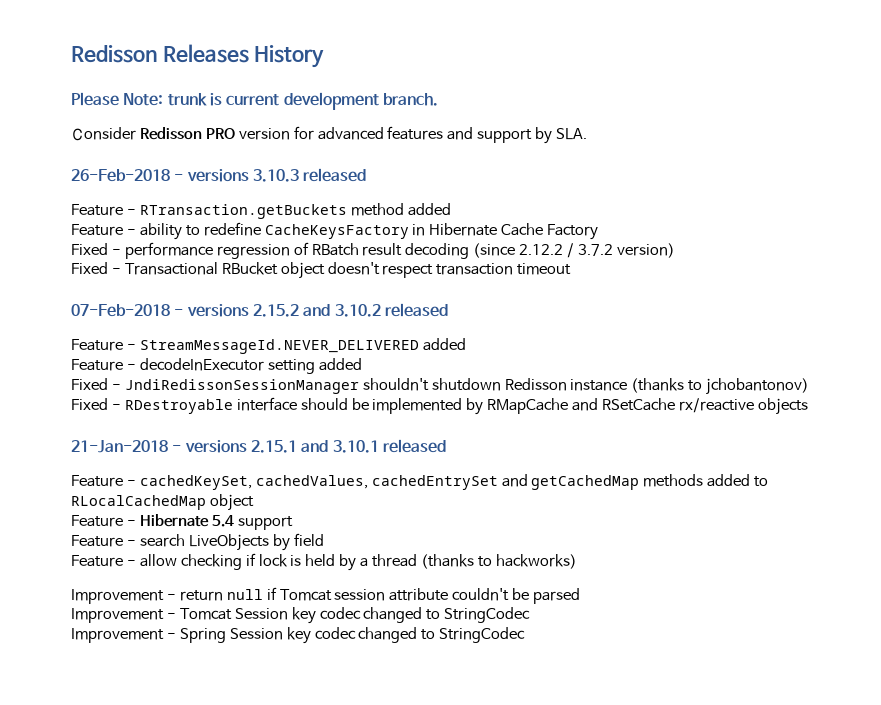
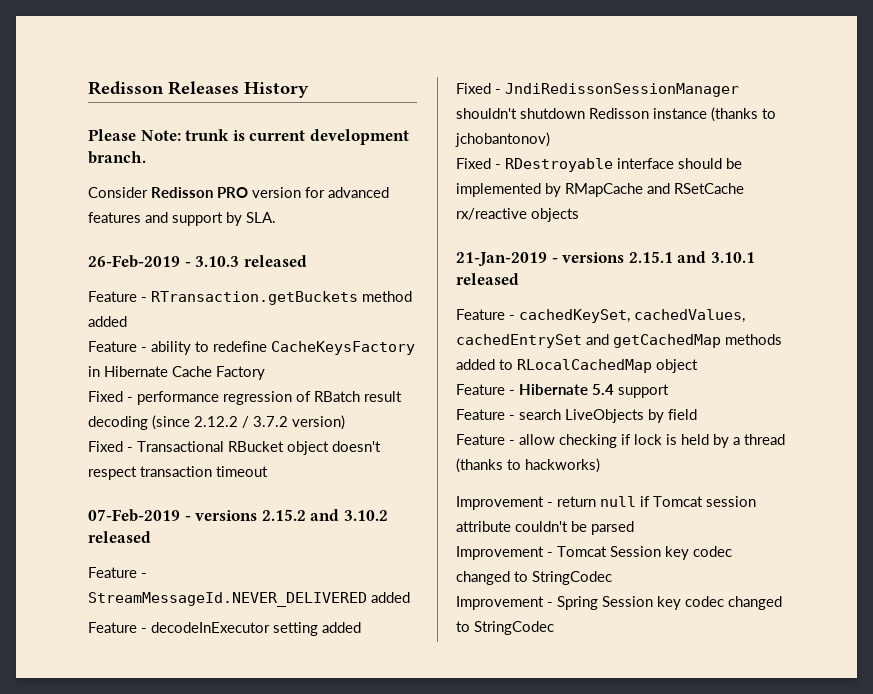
[71,169,249,182] 26-Feb-2018 - versions -> [88,255,191,268] 26-Feb-2019 -
[71,304,170,317] 07-Feb-2018 -> [88,509,180,522] 07-Feb-2019
[71,440,168,453] 21-Jan-2018 -> [456,252,547,267] 21-Jan-2019

